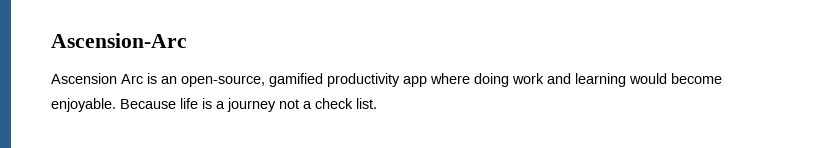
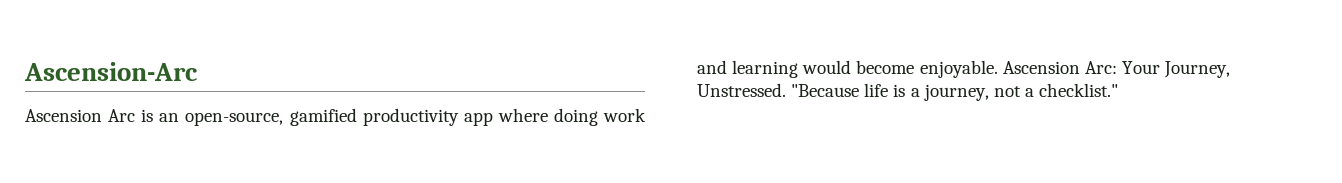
[120,99,176,109] Because -> [1002,61,1231,78] [697,83,860,97] Ascension Arc: Your Journey, Unstressed. "Because
[227,98,276,112] journey -> [923,84,989,101] journey,
[315,98,377,109] check list. -> [1039,83,1119,97] checklist."

